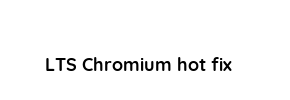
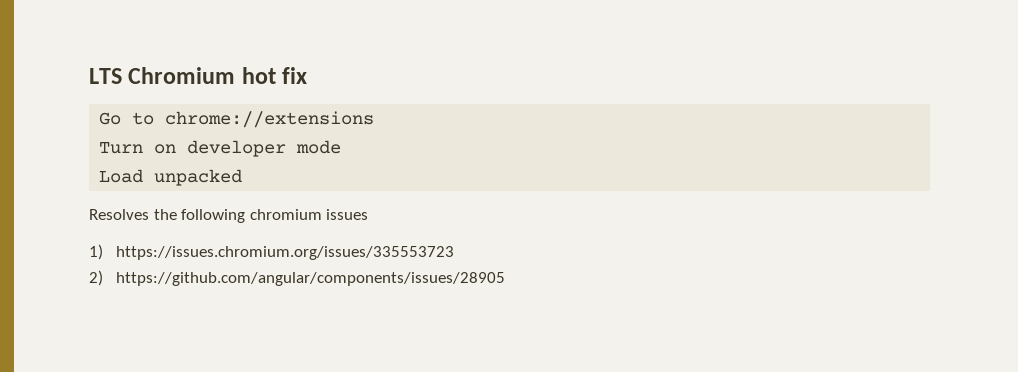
(232, 64) none -> [99,111,375,128] [99,140,342,157] [99,169,243,186] [89,209,369,223] [89,244,455,260] [89,270,506,286] // Go to chrome://extensions // Turn on developer mode // Load unpacked // Resolves the following chromium issues // 1) https://issues.chromium.org/issues/335553723 // 2) https://github.com/angular/components/issues/28905

